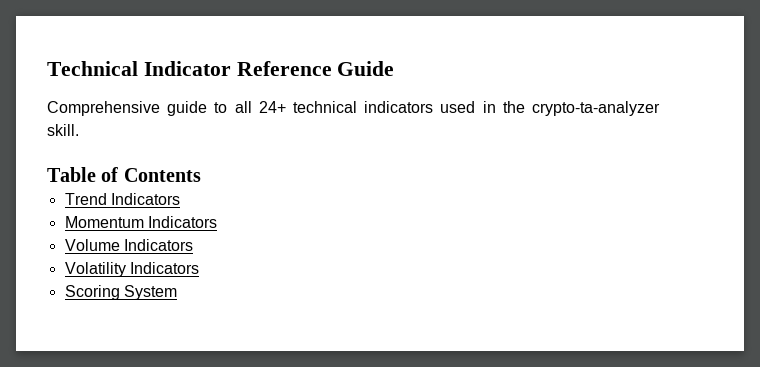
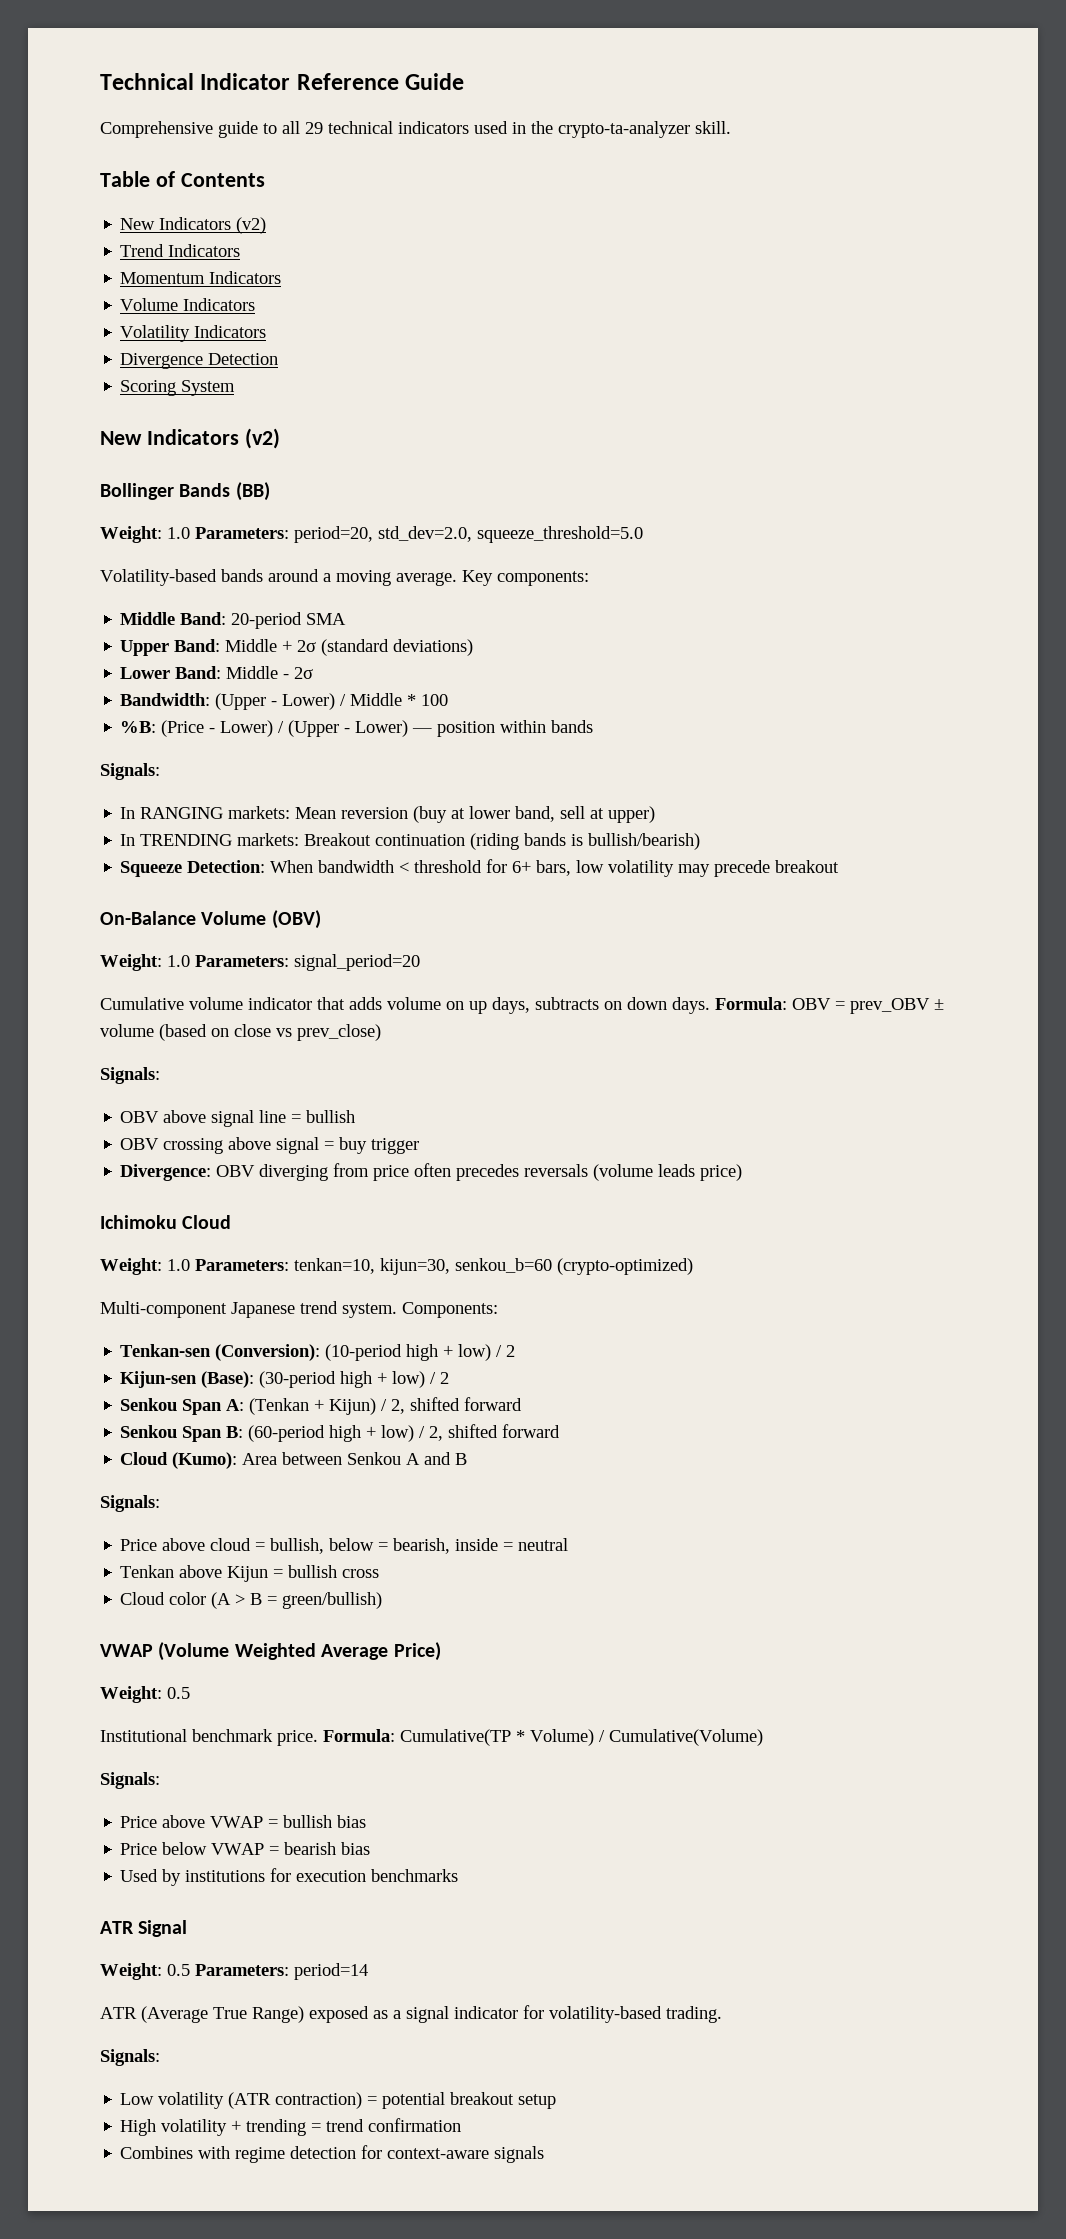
[258,101,286,113] 24+ -> [305,122,323,134] 29
(201, 175) none -> [120,217,267,234] // New Indicators (v2)
(199, 268) none -> [120,353,279,369] // Divergence Detection
(177, 292) none -> [100,428,280,449] [100,482,270,501] [100,526,643,543] [100,569,589,586] [120,612,347,629] [120,639,474,656] [120,666,314,679] [120,693,449,710] [120,720,594,737] [100,763,160,780] [120,806,656,823] [120,833,701,850] [120,859,840,877] [100,910,321,929] [100,954,420,971] [100,997,944,1014] [100,1024,381,1041] [100,1067,160,1084] [120,1110,356,1127] [120,1137,420,1154] [120,1163,743,1181] [100,1215,232,1229] [100,1258,693,1275] [100,1301,498,1318] [120,1344,516,1361] [120,1371,450,1388] [120,1397,523,1415] [120,1424,561,1442] [120,1452,468,1469] [100,1495,160,1512] [120,1538,569,1554] [120,1565,380,1582] [120,1592,383,1609] [100,1642,441,1661] [100,1686,190,1703] [100,1729,763,1746] [100,1772,160,1789] [120,1815,367,1828] [120,1842,371,1855] [120,1868,459,1886] [100,1920,188,1937] [100,1963,368,1980] [100,2005,722,2023] [100,2049,160,2066] [120,2092,557,2109] [120,2118,462,2136] [120,2145,545,2163] // New Indicators (v2) // Bollinger Bands (BB) // Weight: 1.0 Parameters: period=20, std_dev=2.0, squeeze_threshold=5.0 // Volatility-based bands around a moving average. Key components: // Middle Band: 20-period SMA // Upper Band: Middle + 2σ (standard deviations) // Lower Band: Middle - 2σ // Bandwidth: (Upper - Lower) / Middle * 100 // %B: (Price - Lower) / (Upper - Lower) — position within bands // Signals: // In RANGING markets: Mean reversion (buy at lower band, sell at upper) // In TRENDING markets: Breakout continuation (riding bands is bullish/bearish) // Squeeze Detection: When bandwidth < threshold for 6+ bars, low volatility may precede breakout // On-Balance Volume (OBV) // Weight: 1.0 Parameters: signal_period=20 // Cumulative volume indicator that adds volume on up days, subtracts on down days. Formula: OBV = prev_OBV ± volume (based on close vs prev_close) // Signals: // OBV above signal line = bullish // OBV crossing above signal = buy trigger // Divergence: OBV diverging from price often precedes reversals (volume leads price) // Ichimoku Cloud // Weight: 1.0 Parameters: tenkan=10, kijun=30, senkou_b=60 (crypto-optimized) // Multi-component Japanese trend system. Components: // Tenkan-sen (Conversion): (10-period high + low) / 2 // Kijun-sen (Base): (30-period high + low) / 2 // Senkou Span A: (Tenkan + Kijun) / 2, shifted forward // Senkou Span B: (60-period high + low) / 2, shifted forward // Cloud (Kumo): Area between Senkou A and B // Signals: // Price above cloud = bullish, below = bearish, inside = neutral // Tenkan above Kijun = bullish cross // Cloud color (A > B = green/bullish) // VWAP (Volume Weighted Average Price) // Weight: 0.5 // Institutional benchmark price. Formula: Cumulative(TP * Volume) / Cumulative(Volume) // Signals: // Price above VWAP = bullish bias // Price below VWAP = bearish bias // Used by institutions for execution benchmarks // ATR Signal // Weight: 0.5 Parameters: period=14 // ATR (Average True Range) exposed as a signal indicator for volatility-based trading. // Signals: // Low volatility (ATR contraction) = potential breakout setup // High volatility + trending = trend confirmation // Combines with regime detection for context-aware signals

